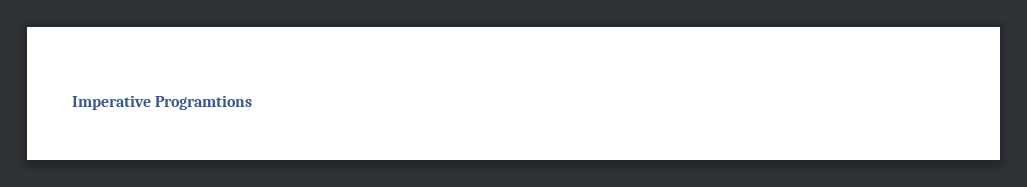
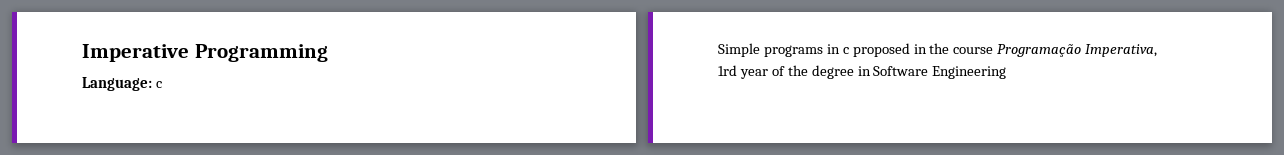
[155,95,253,110] Programtions -> [194,44,328,62] [82,77,162,91] [718,43,1158,57] [718,65,1007,79] Programming // Language: c // Simple programs in c proposed in the course Programação Imperativa, // 1rd year of the degree in Software Engineering

